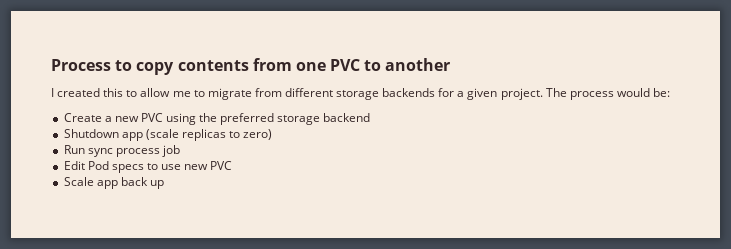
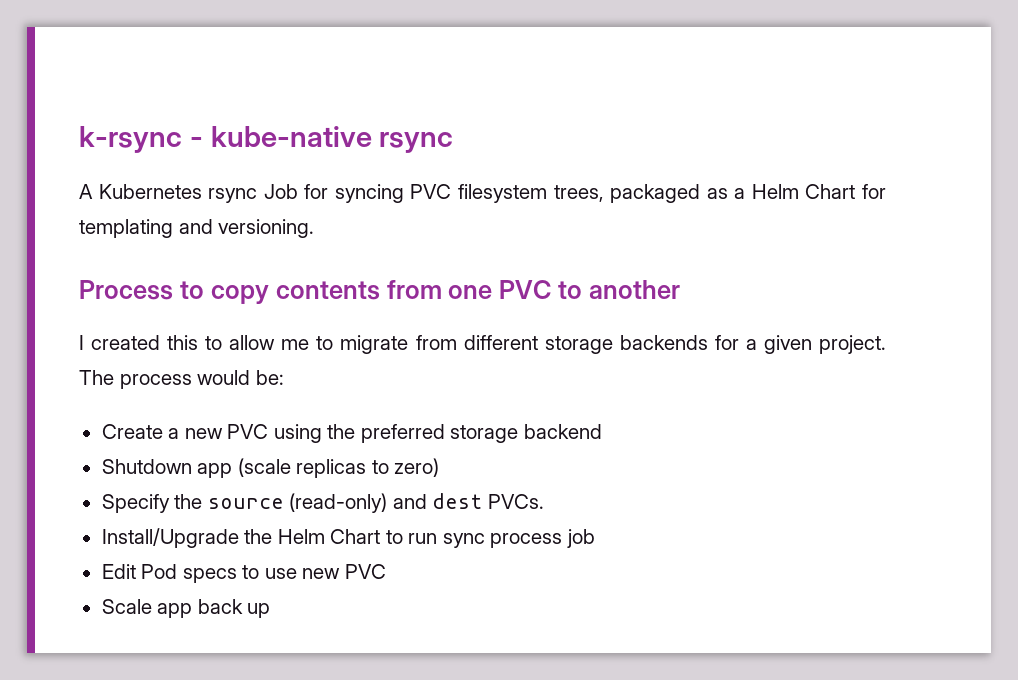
(51, 65) none -> [79,126,454,153] [79,184,886,203] [79,219,315,238] k-rsync - kube-native rsync // A Kubernetes rsync Job for syncing PVC filesystem trees, packaged as a Helm Chart for templating and versioning. //
[63,145,85,154] Run -> [101,493,544,513] [101,528,438,548] Specify the source (read-only) and dest PVCs. // Install/Upgrade the Helm Chart to run

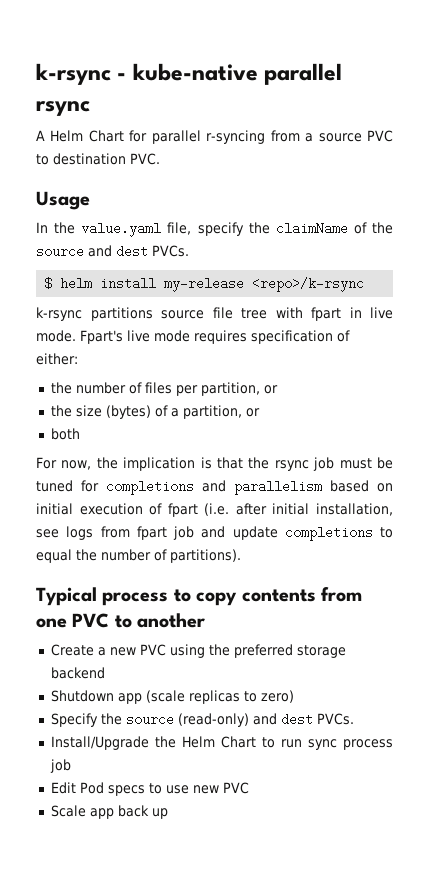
(372, 136) none -> [264,63,343,85] parallel
[98,184,886,203] [79,219,315,238] [79,280,173,300] Kubernetes rsync Job for syncing PVC filesystem trees, packaged as a Helm Chart for templating and versioning. // Process -> [50,130,394,144] [36,153,160,165] [36,191,90,210] [36,222,393,237] [36,245,189,258] [44,277,365,292] [36,307,393,321] [36,330,350,344] [36,353,78,365] [50,382,278,396] [50,405,260,419] [50,428,80,440] [36,457,393,471] [36,480,393,495] [36,503,393,517] [36,526,393,541] [36,549,241,563] [36,587,169,606] Helm Chart for parallel r-syncing from a source PVC to destination PVC. // Usage // In the value.yaml file, specify the claimName of the source and dest PVCs. // $ helm install my-release <repo>/k-rsync // k-rsync partitions source file tree with fpart in live mode. Fpart's live mode requires specification of either: // the number of files per partition, or // the size (bytes) of a partition, or // both // For now, the implication is that the rsync job must be tuned for completions and parallelism based on initial execution of fpart (i.e. after initial installation, see logs from fpart job and update completions to equal the number of partitions). // Typical process
[79,335,887,354] [79,370,284,389] // I created this to allow me to migrate from different storage backends for a given project. The process would be: -> (206, 620) none

